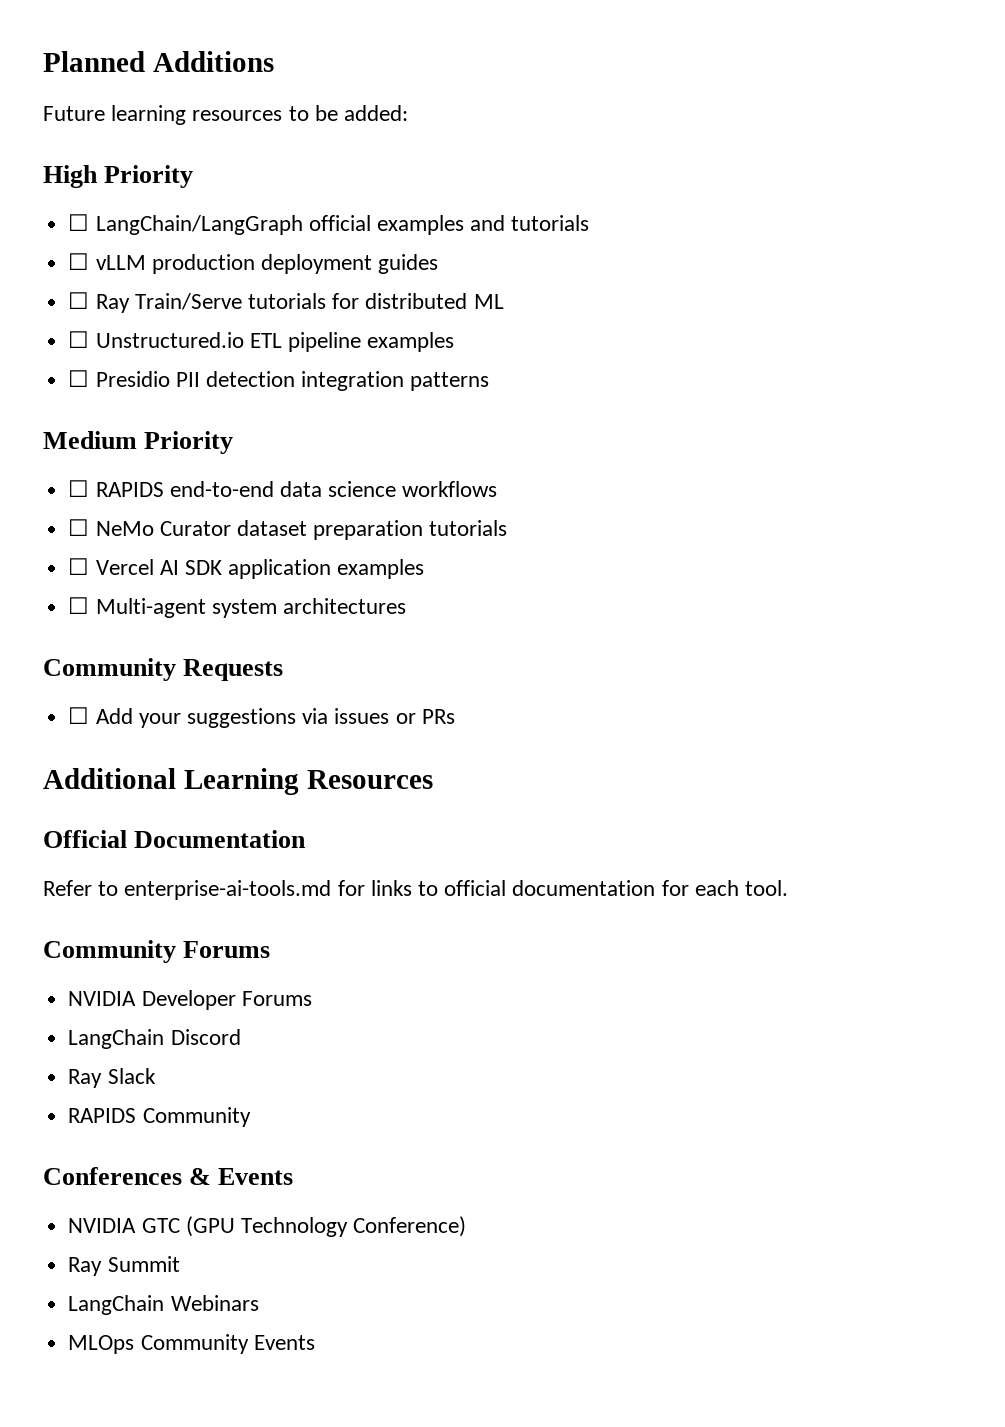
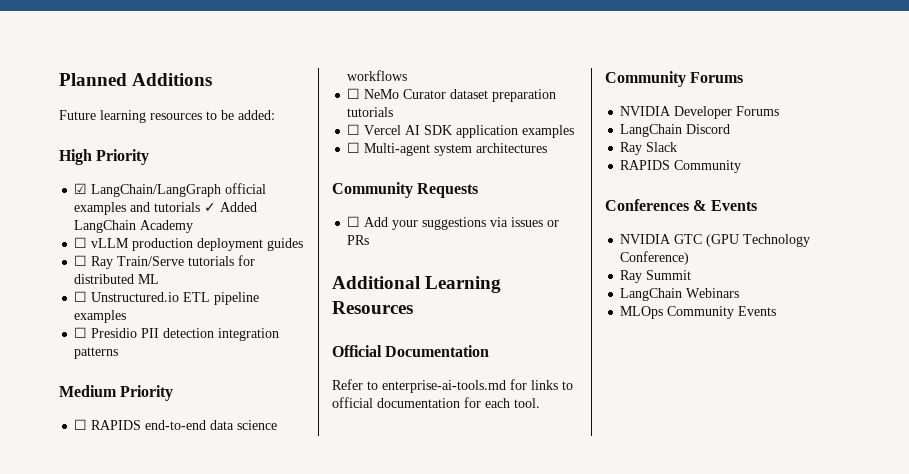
[68,214,90,231] ☐ -> [74,183,88,194] ☑
(590, 223) none -> [204,202,258,212] [74,220,194,233] ✓ Added LangChain Academy

